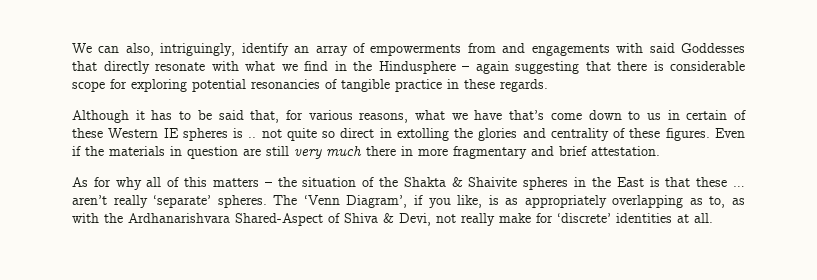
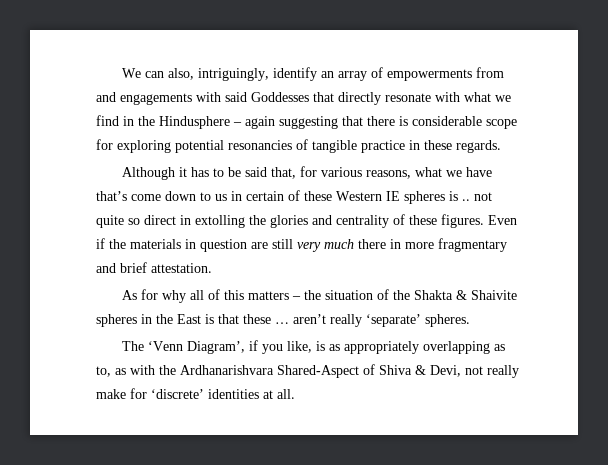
(267, 201) none -> (470, 320) //

